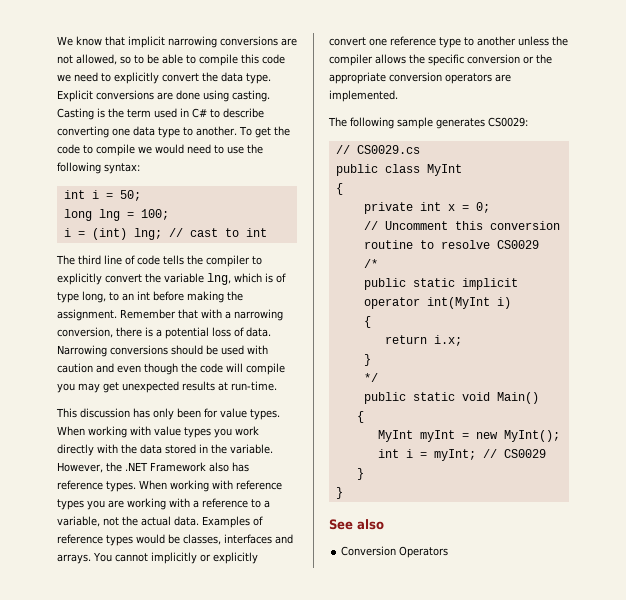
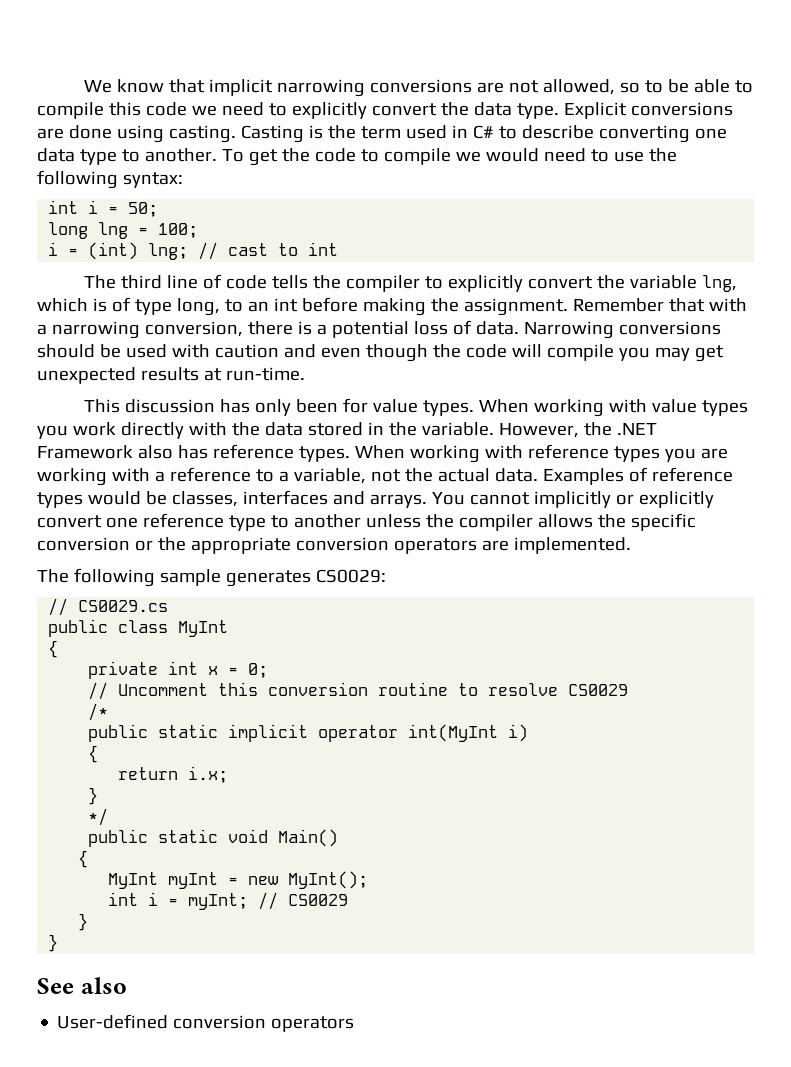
[341,546,449,558] Conversion Operators -> [57,1014,355,1032] User-defined conversion operators

